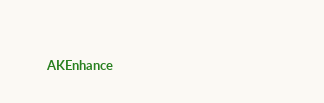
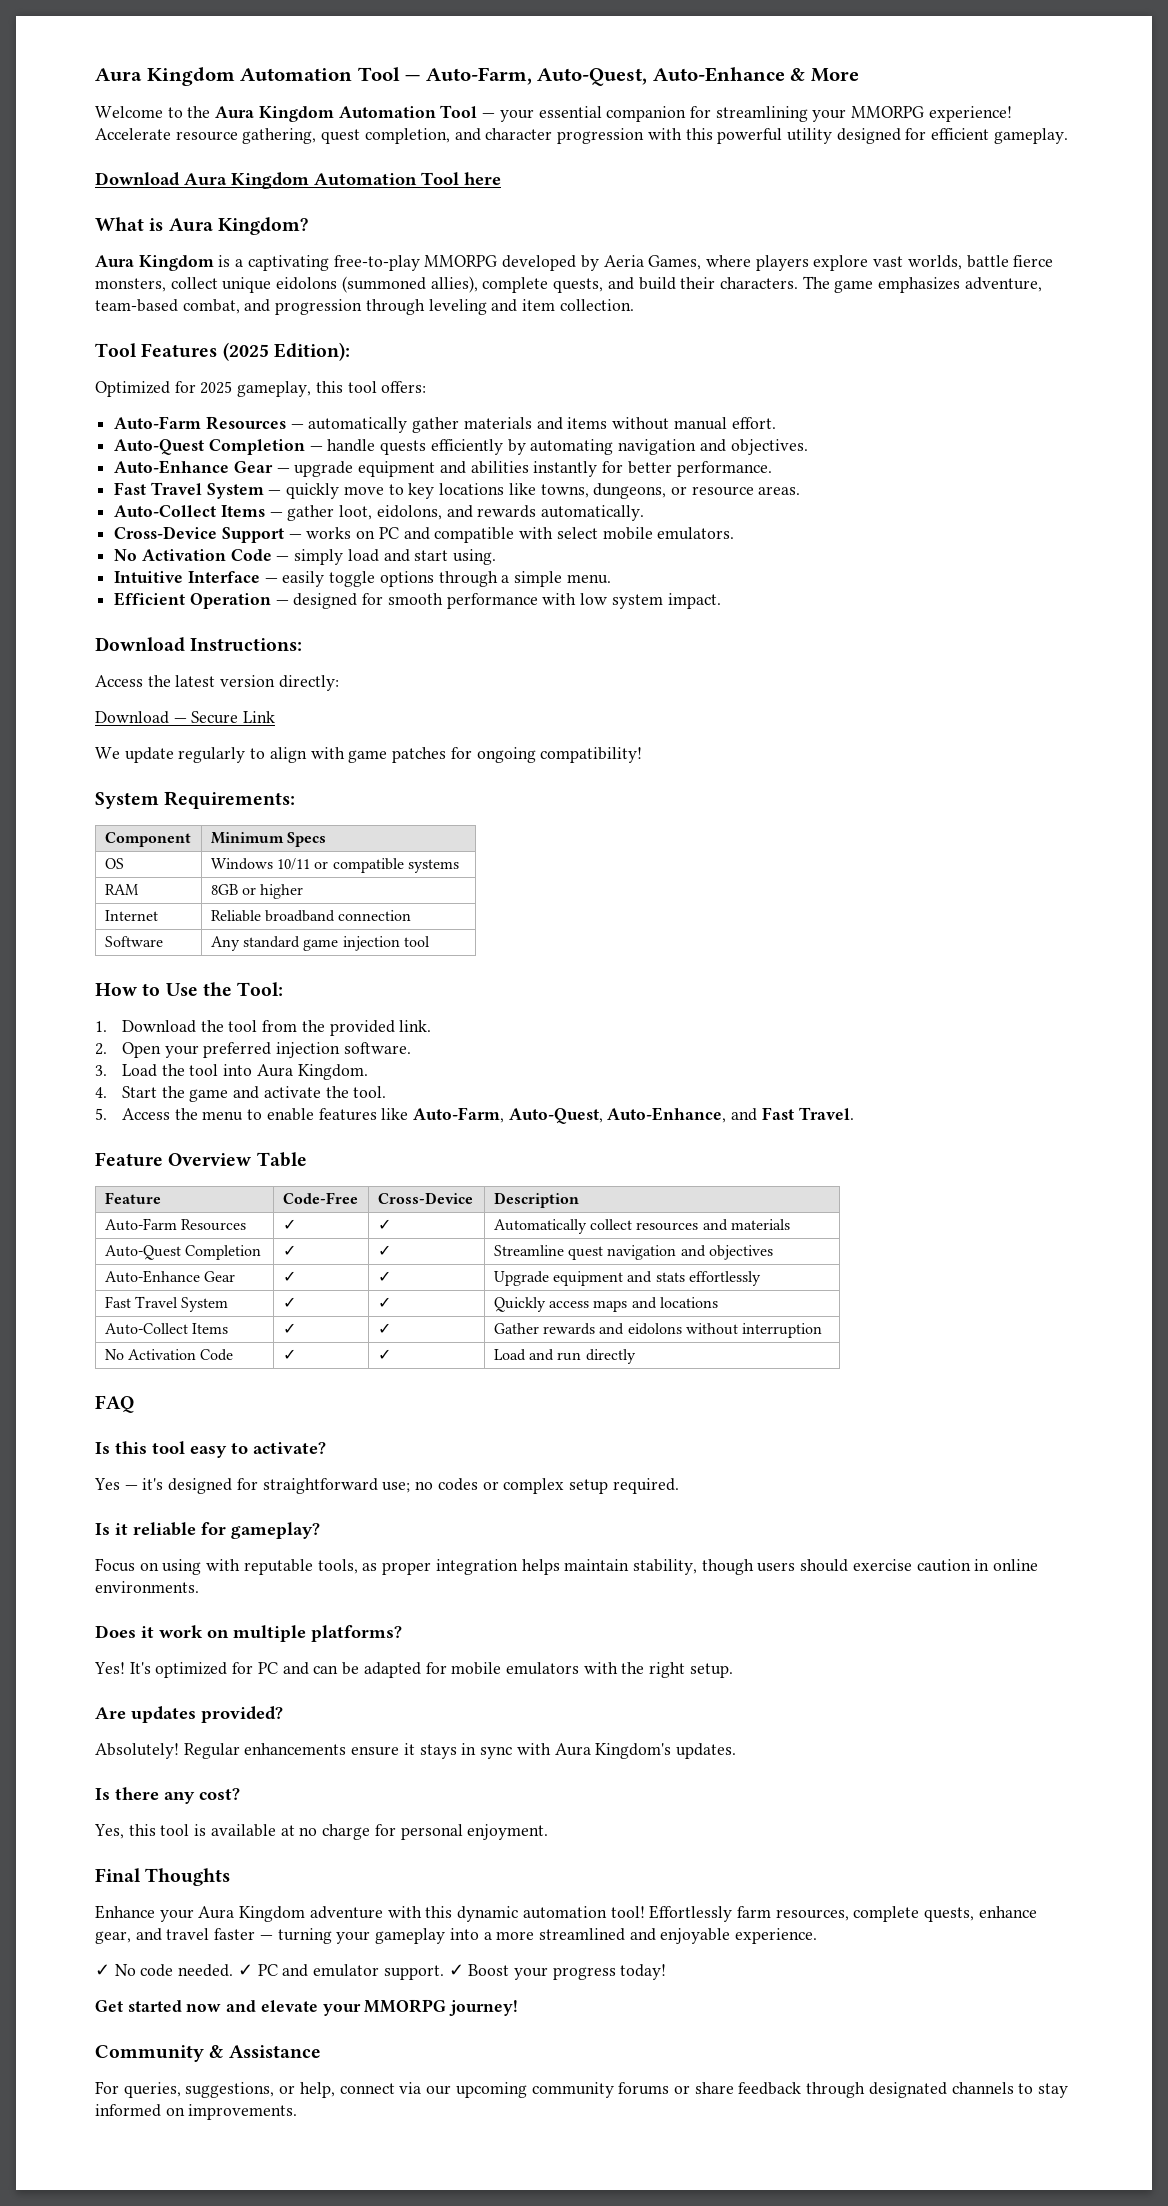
[46,60,113,70] AKEnhance -> [95,67,859,86] [95,105,1012,122] [95,128,1068,144] [95,172,501,189] [95,217,308,235] [95,255,1054,271] [95,276,1042,293] [95,299,634,315] [95,342,350,361] [95,381,427,397] [114,416,776,433] [114,439,808,455] [114,460,772,477] [114,482,801,499] [114,505,645,521] [114,526,735,543] [114,549,497,565] [114,571,611,587] [114,592,721,609] [95,637,303,652] [95,675,339,691] [95,711,276,724] [95,747,643,763] [95,791,296,809] [104,832,191,847] [210,832,327,847] [104,858,124,869] [210,858,460,873] [104,884,139,895] [210,884,304,899] [104,910,158,921] [210,910,412,922] [104,936,163,947] [210,936,431,951] [95,982,284,996] [95,1020,432,1036] [95,1042,411,1058] [95,1064,368,1080] [95,1086,387,1102] [95,1107,854,1124] [95,1152,307,1167] [104,1192,161,1204] [282,1192,358,1204] [377,1192,473,1204] [493,1192,579,1208] [104,1218,247,1231] [282,1219,296,1230] [377,1219,391,1230] [493,1219,791,1234] [104,1245,262,1260] [282,1245,296,1256] [377,1245,391,1256] [493,1245,774,1260] [104,1270,236,1283] [282,1271,296,1282] [377,1271,391,1282] [493,1271,762,1286] [104,1296,229,1312] [282,1297,296,1308] [377,1297,391,1308] [493,1297,719,1312] [104,1323,229,1335] [282,1323,296,1334] [377,1323,391,1334] [493,1323,823,1338] [104,1349,234,1361] [282,1349,296,1360] [377,1349,391,1360] [493,1349,636,1364] [95,1395,134,1413] [95,1441,326,1458] [94,1478,679,1494] [95,1522,320,1539] [95,1558,1039,1575] [95,1581,199,1593] [95,1625,402,1642] [94,1662,733,1678] [95,1706,283,1723] [95,1743,736,1759] [95,1787,240,1804] [94,1824,549,1840] [95,1868,231,1886] [95,1905,1037,1922] [95,1928,818,1944] [95,1964,667,1980] [95,1999,519,2016] [95,2045,321,2062] [95,2081,1069,2098] [95,2104,298,2120] Aura Kingdom Automation Tool — Auto-Farm, Auto-Quest, Auto-Enhance & More // Welcome to the Aura Kingdom Automation Tool — your essential companion for streamlining your MMORPG experience! Accelerate resource gathering, quest completion, and character progression with this powerful utility designed for efficient gameplay. // Download Aura Kingdom Automation Tool here // What is Aura Kingdom? // Aura Kingdom is a captivating free-to-play MMORPG developed by Aeria Games, where players explore vast worlds, battle fierce monsters, collect unique eidolons (summoned allies), complete quests, and build their characters. The game emphasizes adventure, team-based combat, and progression through leveling and item collection. // Tool Features (2025 Edition): // Optimized for 2025 gameplay, this tool offers: // Auto-Farm Resources — automatically gather materials and items without manual effort. // Auto-Quest Completion — handle quests efficiently by automating navigation and objectives. // Auto-Enhance Gear — upgrade equipment and abilities instantly for better performance. // Fast Travel System — quickly move to key locations like towns, dungeons, or resource areas. // Auto-Collect Items — gather loot, eidolons, and rewards automatically. // Cross-Device Support — works on PC and compatible with select mobile emulators. // No Activation Code — simply load and start using. // Intuitive Interface — easily toggle options through a simple menu. // Efficient Operation — designed for smooth performance with low system impact. // Download Instructions: // Access the latest version directly: // Download — Secure Link // We update regularly to align with game patches for ongoing compatibility! // System Requirements: // Component | Minimum Specs // OS | Windows 10/11 or compatible systems // RAM | 8GB or higher // Internet | Reliable broadband connection // Software | Any standard game injection tool // How to Use the Tool: // 1. Download the tool from the provided link. // 2. Open your preferred injection software. // 3. Load the tool into Aura Kingdom. // 4. Start the game and activate the tool. // 5. Access the menu to enable features like Auto-Farm, Auto-Quest, Auto-Enhance, and Fast Travel. // Feature Overview Table // Feature | Code-Free | Cross-Device | Description // Auto-Farm Resources | ✓ | ✓ | Automatically collect resources and materials // Auto-Quest Completion | ✓ | ✓ | Streamline quest navigation and objectives // Auto-Enhance Gear | ✓ | ✓ | Upgrade equipment and stats effortlessly // Fast Travel System | ✓ | ✓ | Quickly access maps and locations // Auto-Collect Items | ✓ | ✓ | Gather rewards and eidolons without interruption // No Activation Code | ✓ | ✓ | Load and run directly // FAQ // Is this tool easy to activate? // Yes — it's designed for straightforward use; no codes or complex setup required. // Is it reliable for gameplay? // Focus on using with reputable tools, as proper integration helps maintain stability, though users should exercise caution in online environments. // Does it work on multiple platforms? // Yes! It's optimized for PC and can be adapted for mobile emulators with the right setup. // Are updates provided? // Absolutely! Regular enhancements ensure it stays in sync with Aura Kingdom's updates. // Is there any cost? // Yes, this tool is available at no charge for personal enjoyment. // Final Thoughts // Enhance your Aura Kingdom adventure with this dynamic automation tool! Effortlessly farm resources, complete quests, enhance gear, and travel faster — turning your gameplay into a more streamlined and enjoyable experience. // ✓ No code needed. ✓ PC and emulator support. ✓ Boost your progress today! // Get started now and elevate your MMORPG journey! // Community & Assistance // For queries, suggestions, or help, connect via our upcoming community forums or share feedback through designated channels to stay informed on improvements.

